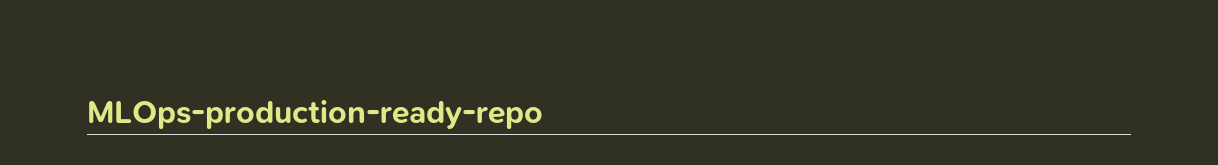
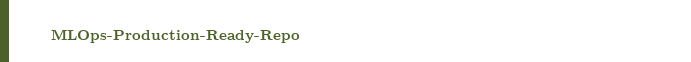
[87,100,543,129] MLOps-production-ready-repo -> [51,29,300,43] MLOps-Production-Ready-Repo

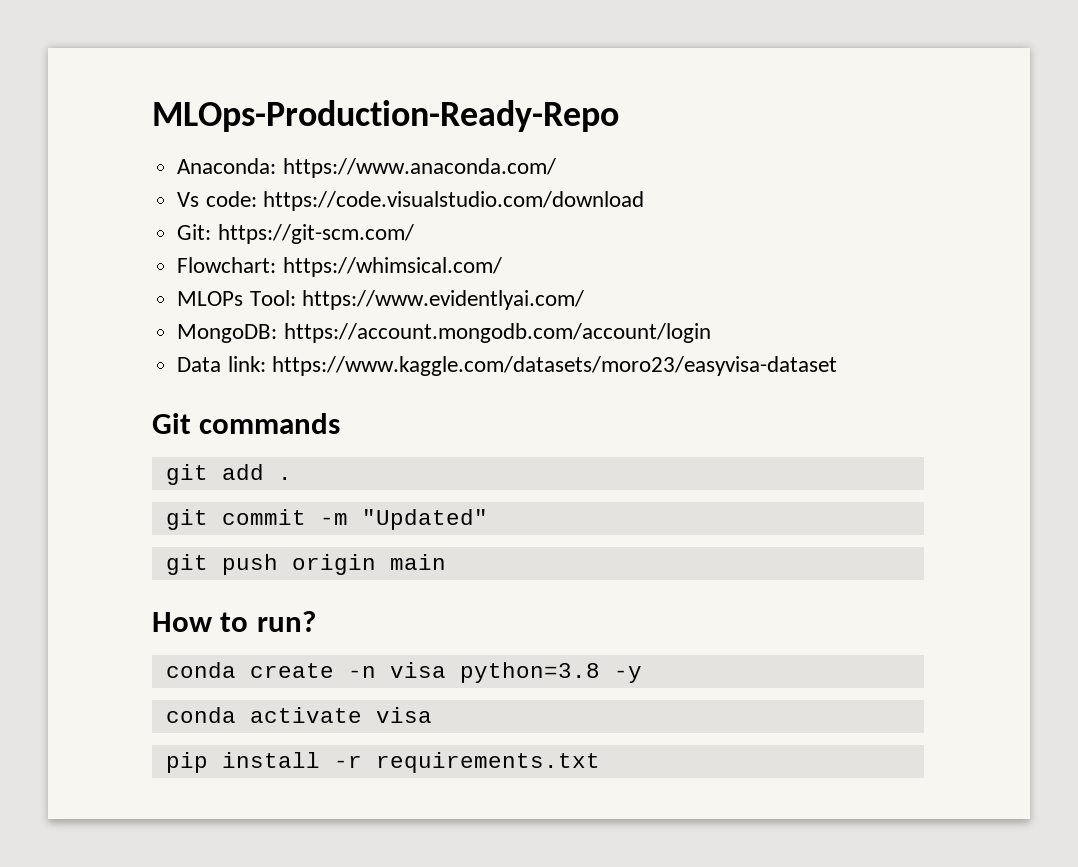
(300, 36) none -> [177,158,556,178] [177,191,644,211] [177,224,414,244] [177,257,502,277] [177,290,584,310] [177,323,711,343] [177,356,837,376] [152,413,341,434] [165,464,292,485] [165,509,488,530] [165,554,446,575] [152,611,316,632] [165,662,642,683] [165,707,432,723] [165,752,600,773] // Anaconda: https://www.anaconda.com/ // Vs code: https://code.visualstudio.com/download // Git: https://git-scm.com/ // Flowchart: https://whimsical.com/ // MLOPs Tool: https://www.evidentlyai.com/ // MongoDB: https://account.mongodb.com/account/login // Data link: https://www.kaggle.com/datasets/moro23/easyvisa-dataset // Git commands // git add . // git commit -m "Updated" // git push origin main // How to run? // conda create -n visa python=3.8 -y // conda activate visa // pip install -r requirements.txt

